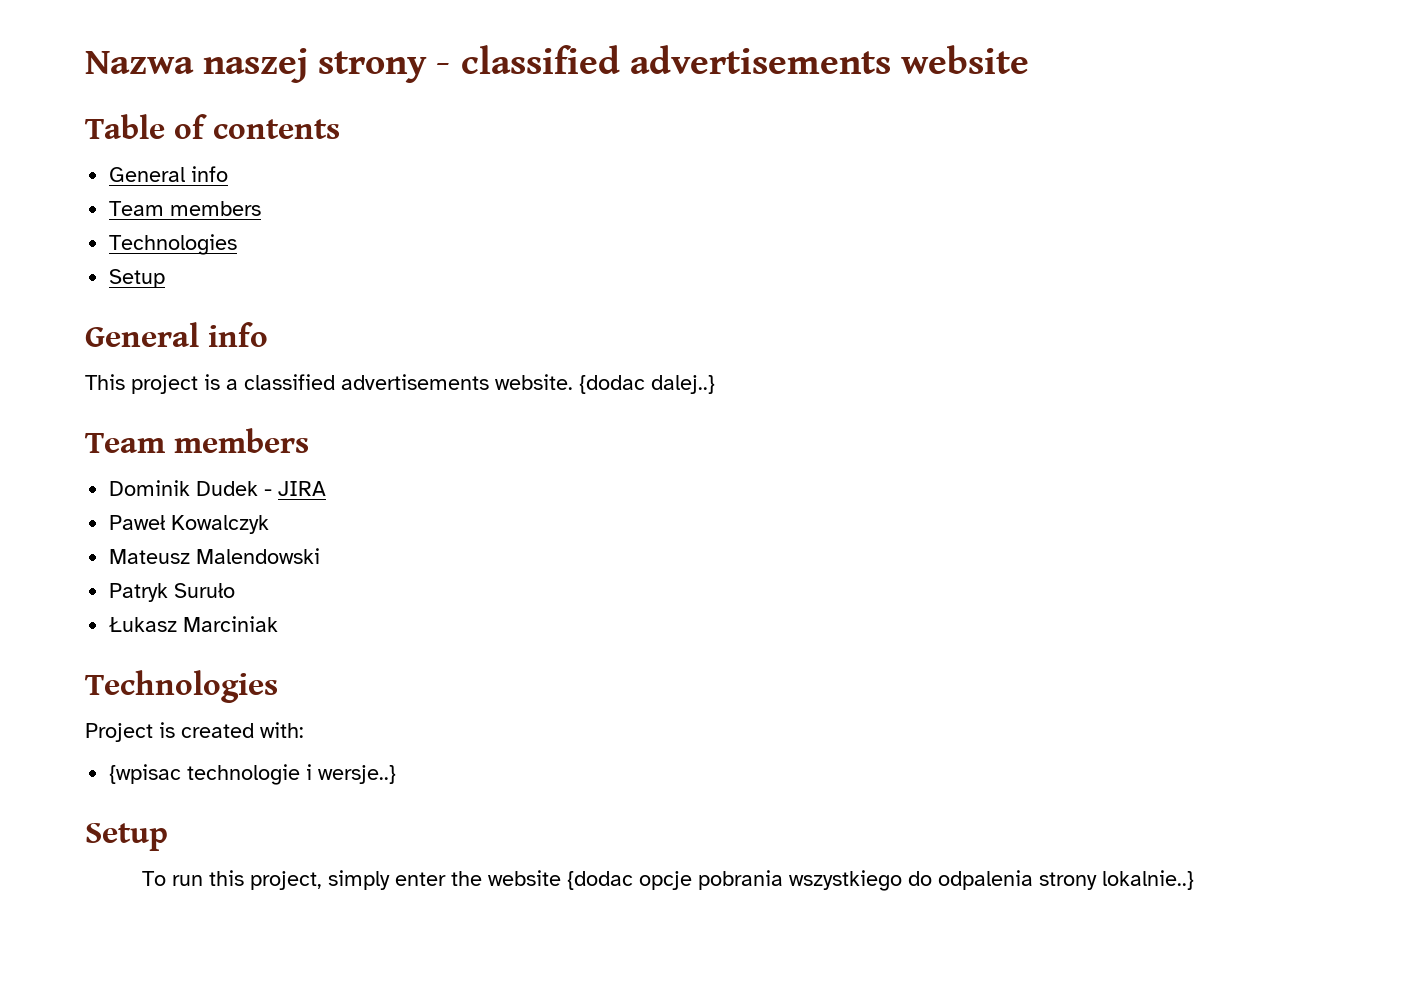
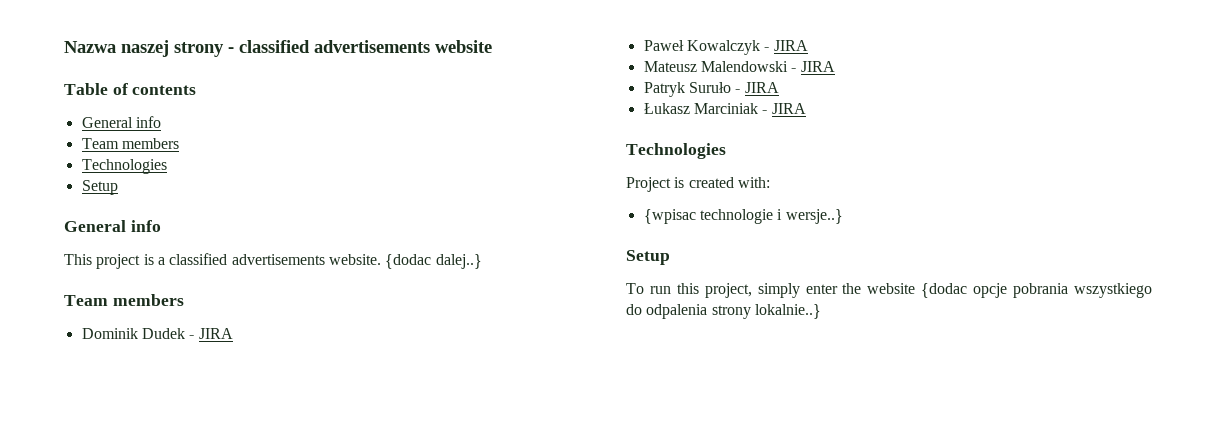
(270, 524) none -> [764,40,808,51] - JIRA
(321, 556) none -> [791,61,835,72] - JIRA
(236, 590) none -> [735,82,779,93] - JIRA
(279, 624) none -> [762,103,806,114] - JIRA

